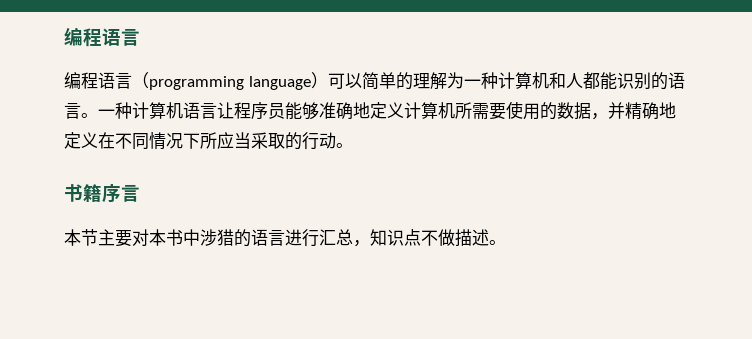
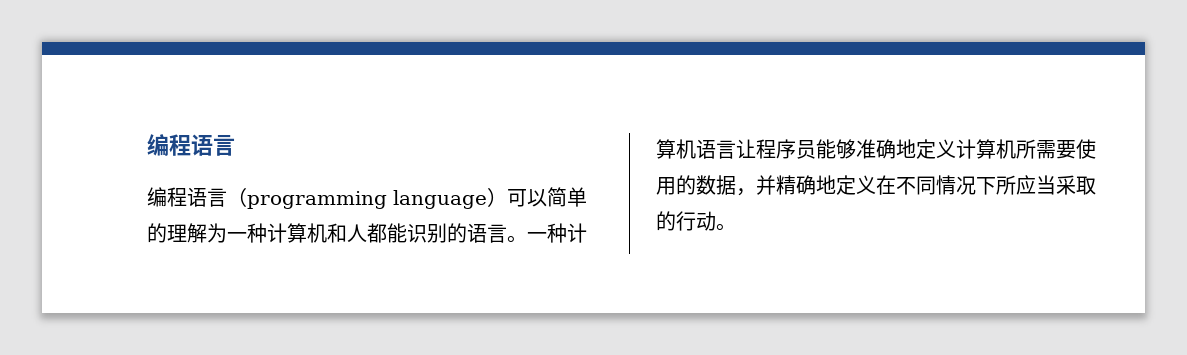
[64,184,140,203] [64,229,506,247] // 书籍序言 // 本节主要对本书中涉猎的语言进行汇总，知识点不做描述。 -> (736, 227) none

